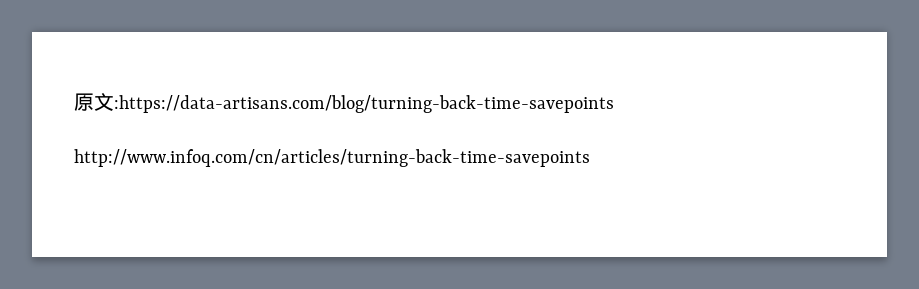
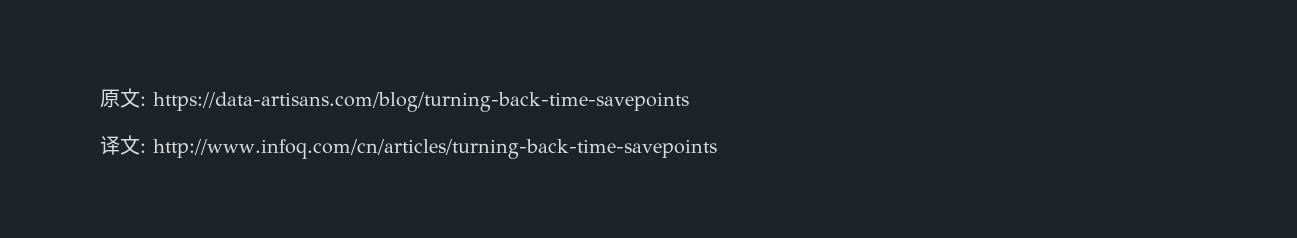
[114,95,614,113] :https://data-artisans.com/blog/turning-back-time-savepoints // -> [140,92,689,112] [100,135,146,155] : https://data-artisans.com/blog/turning-back-time-savepoints // 译文:

